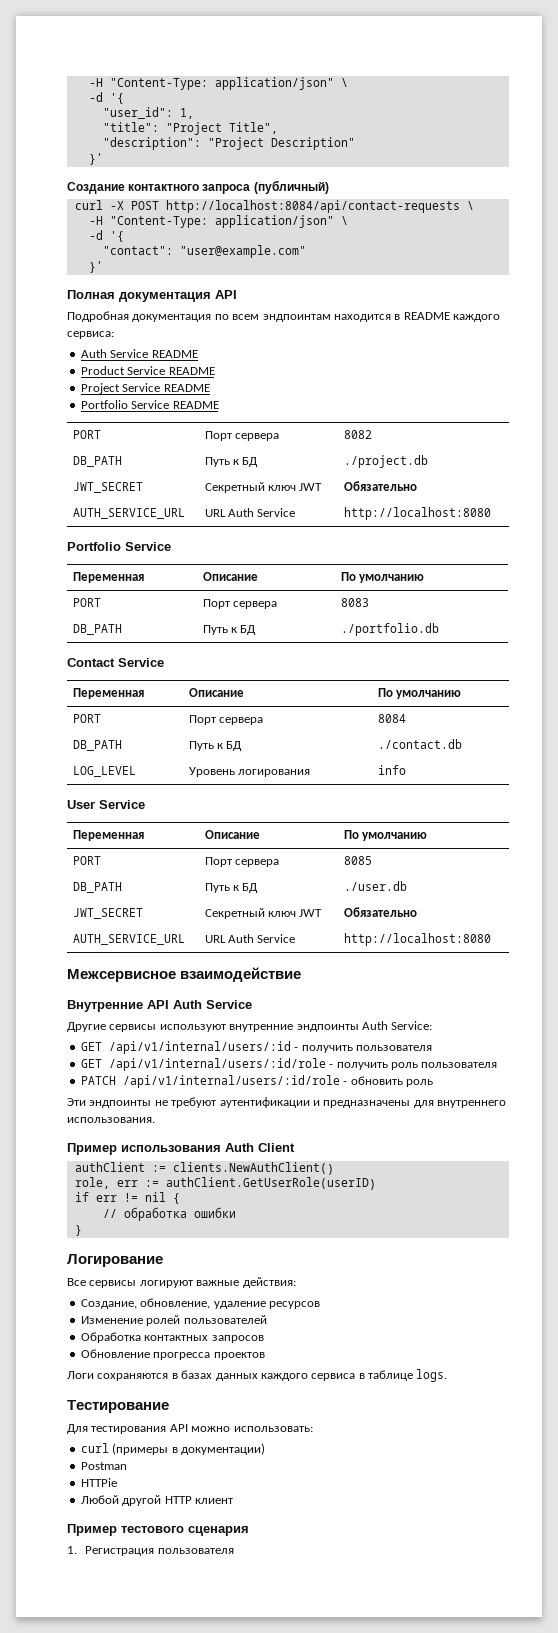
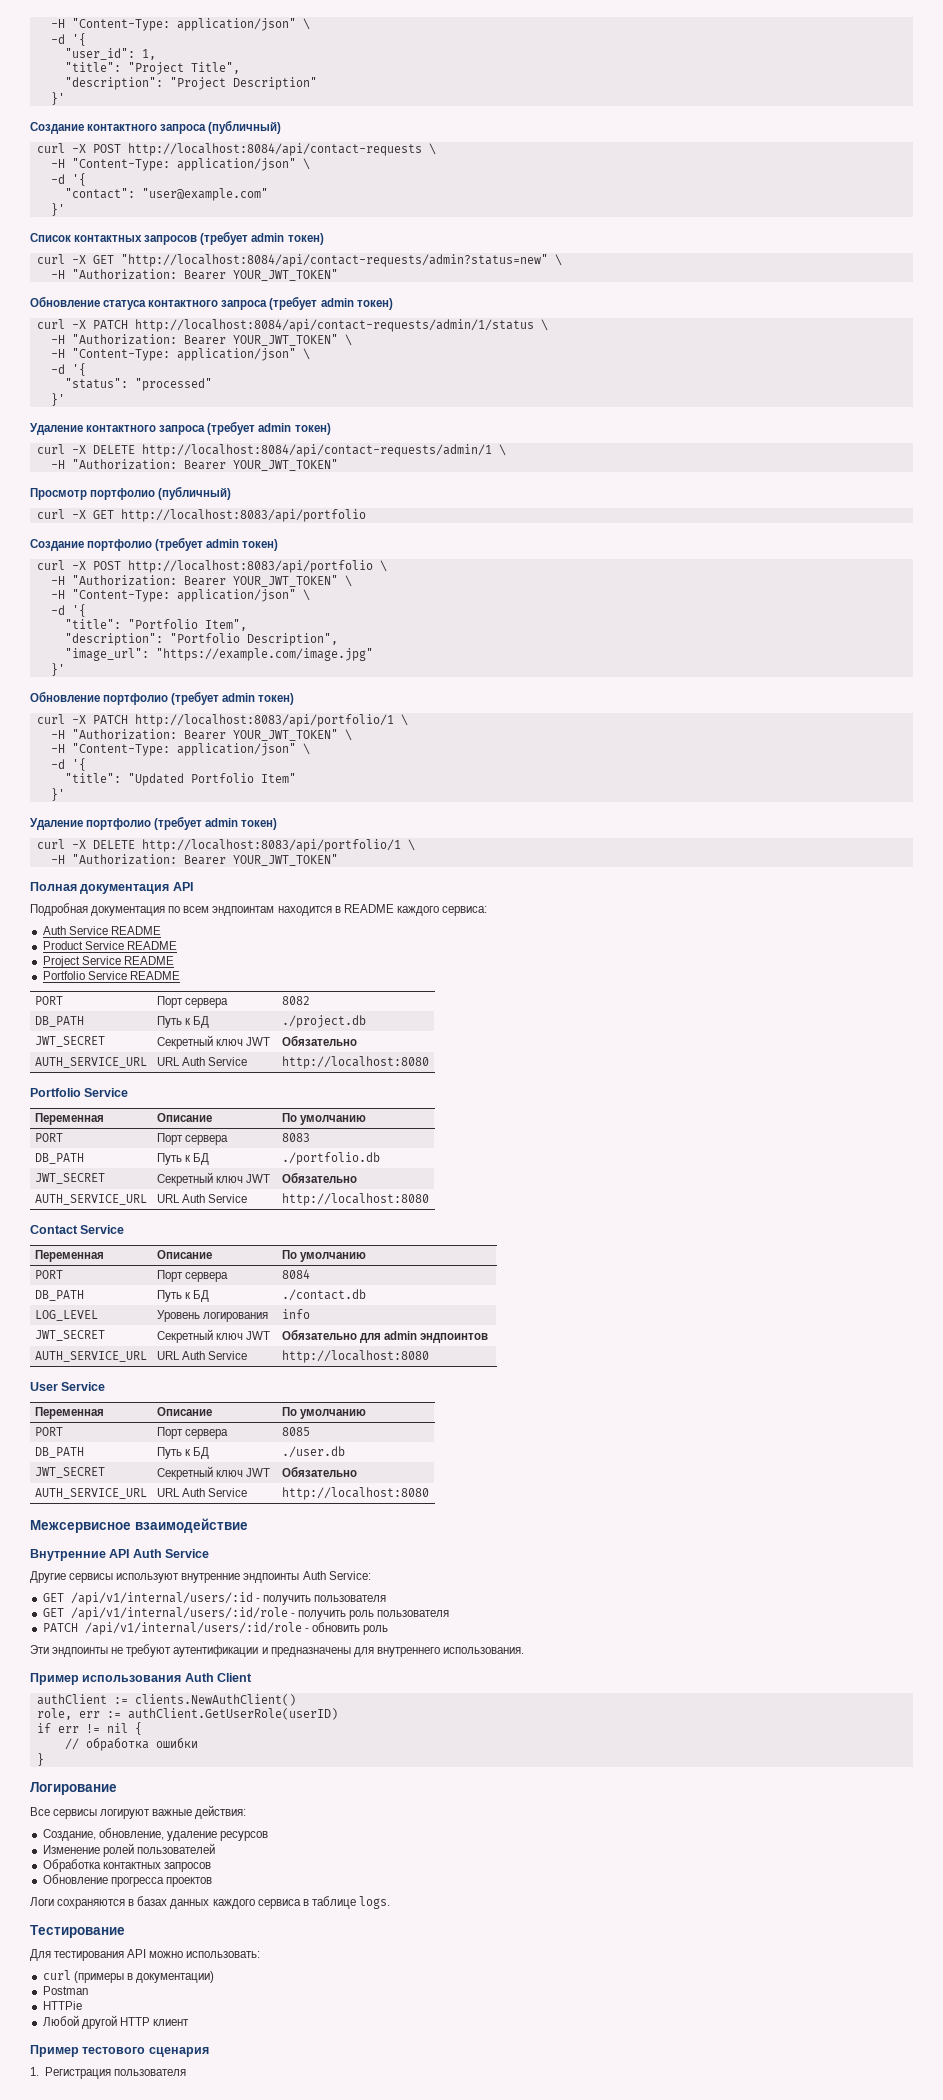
(103, 267) none -> [30,231,324,245] [36,254,562,267] [50,269,338,281] [30,296,393,310] [36,319,548,332] [50,334,352,346] [50,348,310,361] [50,363,86,376] [64,378,212,391] [50,393,65,406] [30,421,331,435] [36,444,506,457] [50,459,338,471] [30,486,232,500] [36,509,366,522] [30,537,279,551] [36,560,387,573] [50,575,352,587] [50,589,310,602] [50,604,86,617] [64,619,247,631] [64,633,338,646] [64,648,373,661] [50,663,65,676] [30,691,295,705] [36,714,408,727] [50,729,352,741] [50,743,310,756] [50,758,86,771] [64,773,296,786] [50,788,65,801] [30,816,278,830] [36,839,415,852] [50,854,338,866] // Список контактных запросов (требует admin токен) // curl -X GET "http://localhost:8084/api/contact-requests/admin?status=new" \ // -H "Authorization: Bearer YOUR_JWT_TOKEN" // Обновление статуса контактного запроса (требует admin токен) // curl -X PATCH http://localhost:8084/api/contact-requests/admin/1/status \ // -H "Authorization: Bearer YOUR_JWT_TOKEN" \ // -H "Content-Type: application/json" \ // -d '{ // "status": "processed" // }' // Удаление контактного запроса (требует admin токен) // curl -X DELETE http://localhost:8084/api/contact-requests/admin/1 \ // -H "Authorization: Bearer YOUR_JWT_TOKEN" // Просмотр портфолио (публичный) // curl -X GET http://localhost:8083/api/portfolio // Создание портфолио (требует admin токен) // curl -X POST http://localhost:8083/api/portfolio \ // -H "Authorization: Bearer YOUR_JWT_TOKEN" \ // -H "Content-Type: application/json" \ // -d '{ // "title": "Portfolio Item", // "description": "Portfolio Description", // "image_url": "https://example.com/image.jpg" // }' // Обновление портфолио (требует admin токен) // curl -X PATCH http://localhost:8083/api/portfolio/1 \ // -H "Authorization: Bearer YOUR_JWT_TOKEN" \ // -H "Content-Type: application/json" \ // -d '{ // "title": "Updated Portfolio Item" // }' // Удаление портфолио (требует admin токен) // curl -X DELETE http://localhost:8083/api/portfolio/1 \ // -H "Authorization: Bearer YOUR_JWT_TOKEN"
(439, 629) none -> [34,1173,105,1184] [156,1172,270,1186] [281,1172,357,1183] [34,1194,147,1205] [156,1194,247,1203] [281,1193,429,1206] // JWT_SECRET | Секретный ключ JWT | Обязательно // AUTH_SERVICE_URL | URL Auth Service | http://localhost:8080
(406, 770) none -> [34,1330,105,1341] [156,1329,270,1343] [281,1329,488,1343] [34,1351,147,1362] [156,1351,247,1360] [281,1350,429,1363] // JWT_SECRET | Секретный ключ JWT | Обязательно для admin эндпоинтов // AUTH_SERVICE_URL | URL Auth Service | http://localhost:8080

